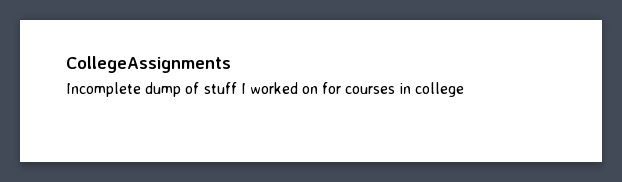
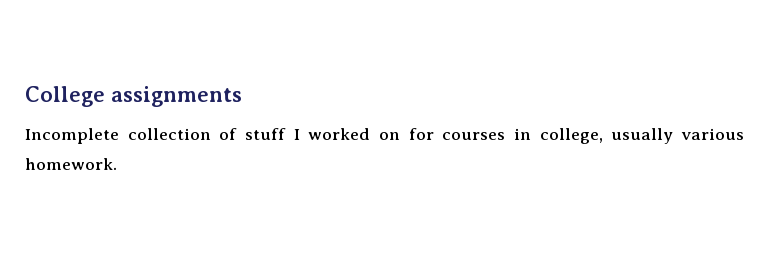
[66,56,231,73] CollegeAssignments -> [25,86,242,107] College assignments
[145,82,182,97] dump -> [127,128,211,140] collection
[414,82,464,97] college -> [539,128,745,144] [25,158,117,170] college, usually various homework.

